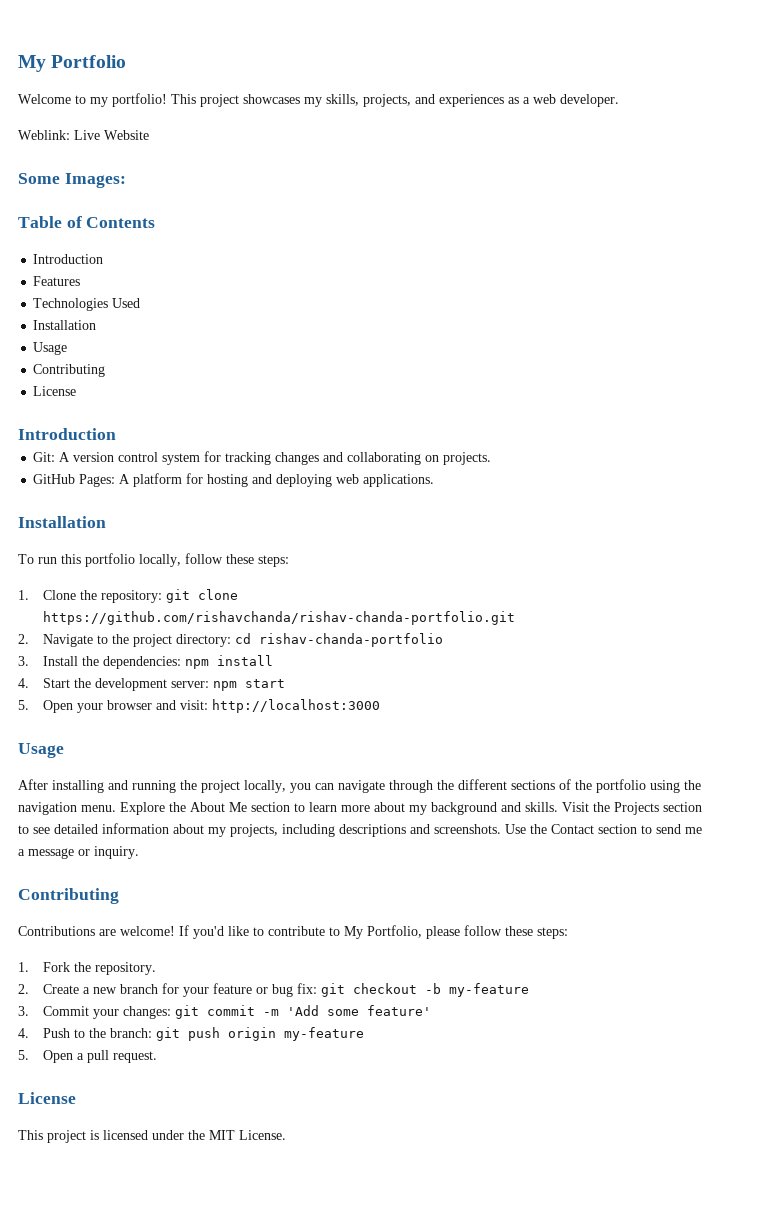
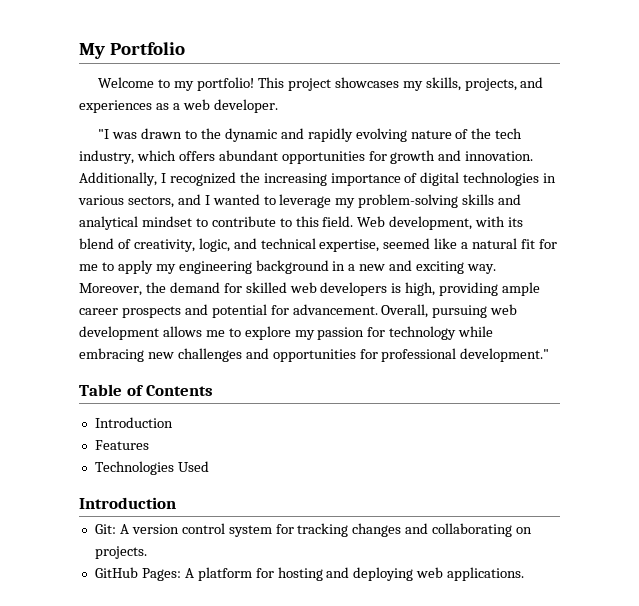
[18,130,149,140] [18,173,126,188] Weblink: Live Website // Some Images: -> [98,128,523,142] [79,150,534,164] [79,172,557,186] [78,194,522,208] [79,216,524,230] [79,238,557,252] [79,260,497,274] [79,282,541,296] [79,304,518,318] [79,326,494,340] [79,348,550,362] "I was drawn to the dynamic and rapidly evolving nature of the tech industry, which offers abundant opportunities for growth and innovation. Additionally, I recognized the increasing importance of digital technologies in various sectors, and I wanted to leverage my problem-solving skills and analytical mindset to contribute to this field. Web development, with its blend of creativity, logic, and technical expertise, seemed like a natural fit for me to apply my engineering background in a new and exciting way. Moreover, the demand for skilled web developers is high, providing ample career prospects and potential for advancement. Overall, pursuing web development allows me to explore my passion for technology while embracing new challenges and opportunities for professional development."
[33,320,97,330] [33,342,68,355] [33,364,106,377] [33,386,77,396] // Installation // Usage // Contributing // License -> (209, 466) none
[18,516,106,528] [18,553,289,567] [18,589,238,603] [42,611,515,625] [18,633,443,647] [18,655,273,669] [18,678,285,691] [18,699,380,713] [18,743,64,758] [18,779,701,793] [18,802,702,815] [18,823,702,837] [18,846,139,859] [18,888,119,904] [18,925,568,939] [18,962,156,975] [18,983,529,997] [18,1005,431,1019] [18,1027,364,1041] [18,1050,157,1063] [18,1092,76,1104] [18,1130,286,1143] // Installation // To run this portfolio locally, follow these steps: // 1. Clone the repository: git clone https://github.com/rishavchanda/rishav-chanda-portfolio.git // 2. Navigate to the project directory: cd rishav-chanda-portfolio // 3. Install the dependencies: npm install // 4. Start the development server: npm start // 5. Open your browser and visit: http://localhost:3000 // Usage // After installing and running the project locally, you can navigate through the different sections of the portfolio using the navigation menu. Explore the About Me section to learn more about my background and skills. Visit the Projects section to see detailed information about my projects, including descriptions and screenshots. Use the Contact section to send me a message or inquiry. // Contributing // Contributions are welcome! If you'd like to contribute to My Portfolio, please follow these steps: // 1. Fork the repository. // 2. Create a new branch for your feature or bug fix: git checkout -b my-feature // 3. Commit your changes: git commit -m 'Add some feature' // 4. Push to the branch: git push origin my-feature // 5. Open a pull request. // License // This project is licensed under the MIT License. -> (525, 574) none

